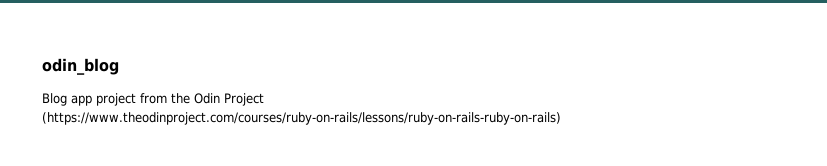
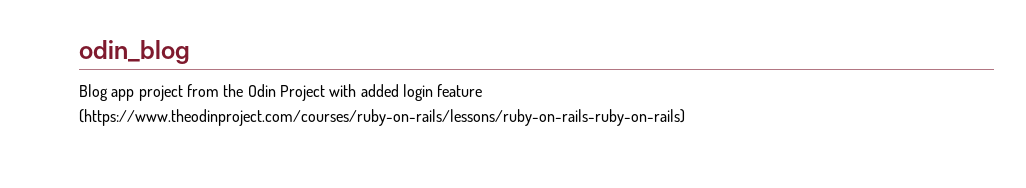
(264, 99) none -> [329,84,483,101] with added login feature

